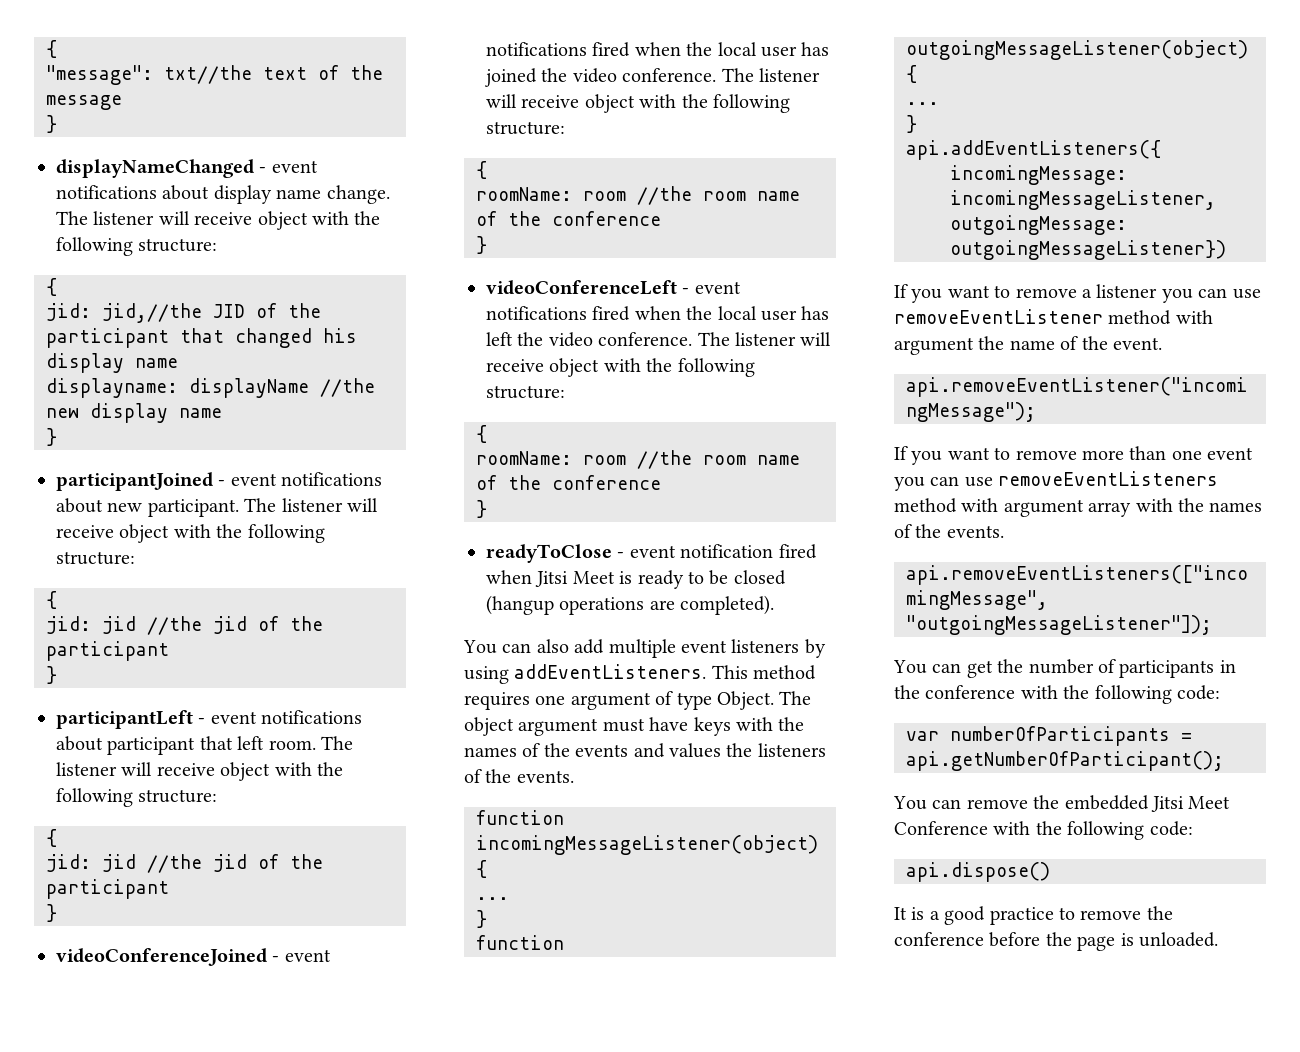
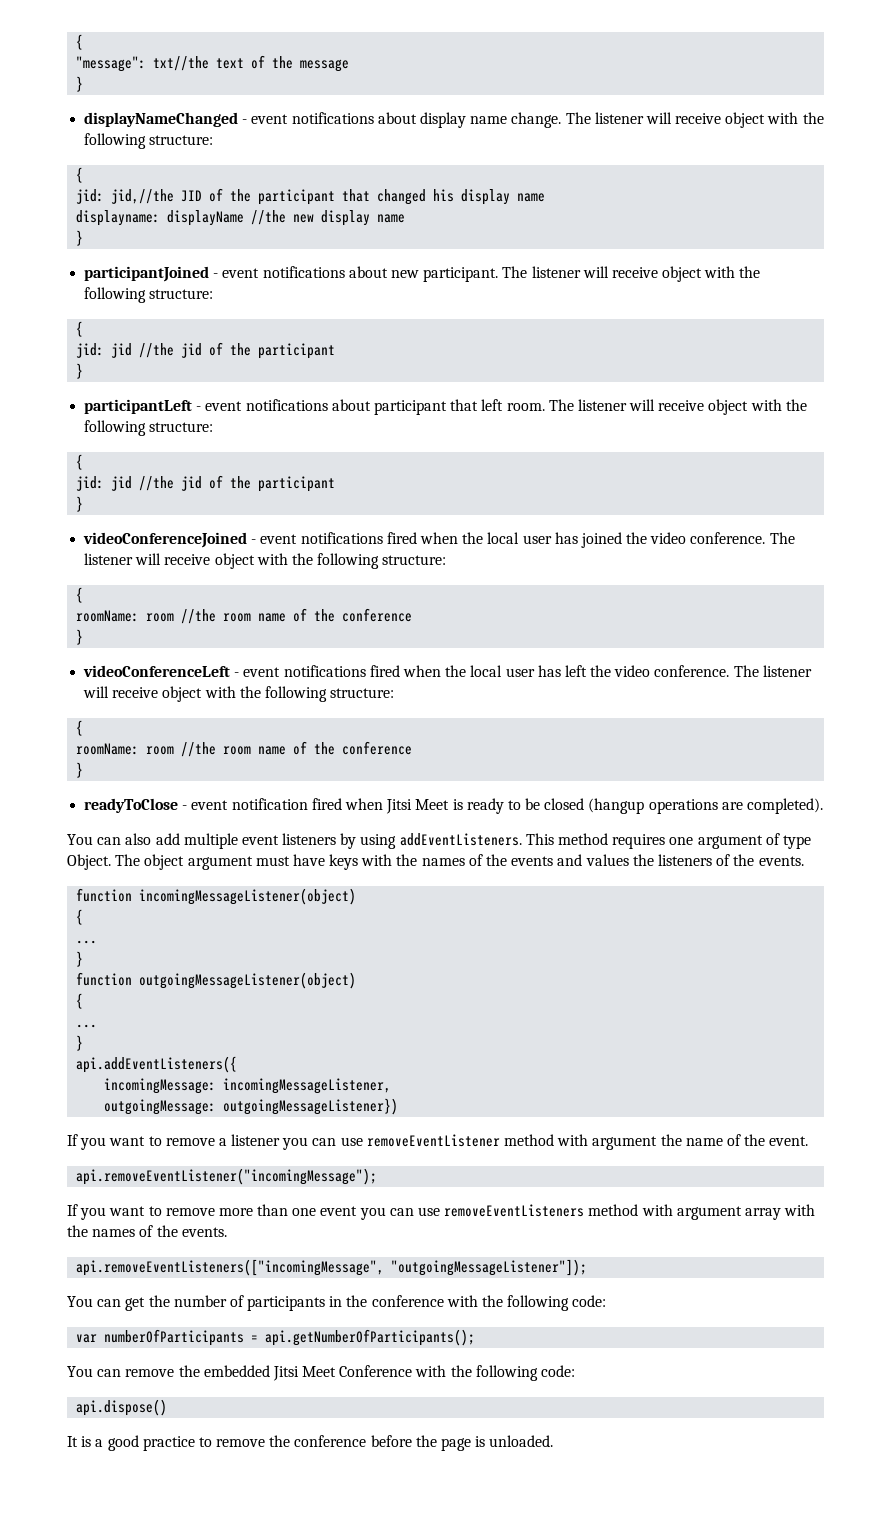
[906,751,1224,771] api.getNumberOfParticipant(); -> [265,1329,476,1346] api.getNumberOfParticipants();

